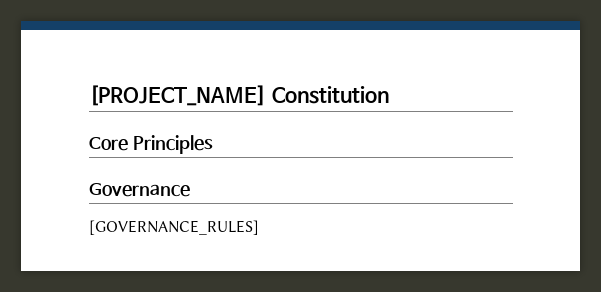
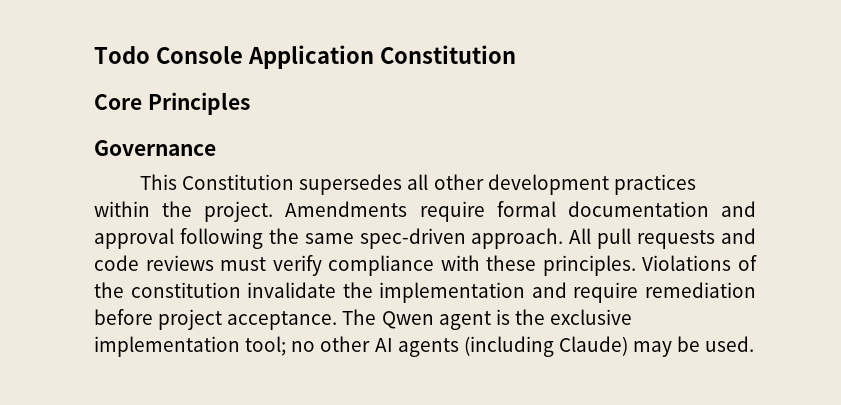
[89,85,266,106] [PROJECT_NAME] -> [94,45,374,69] Todo Console Application
[89,220,259,235] [GOVERNANCE_RULES] -> [140,174,696,195] [94,201,756,222] [94,228,757,249] [94,255,757,276] [94,282,756,303] [94,309,633,330] [94,336,755,357] This Constitution supersedes all other development practices within the project. Amendments require formal documentation and approval following the same spec-driven approach. All pull requests and code reviews must verify compliance with these principles. Violations of the constitution invalidate the implementation and require remediation before project acceptance. The Qwen agent is the exclusive implementation tool; no other AI agents (including Claude) may be used.

